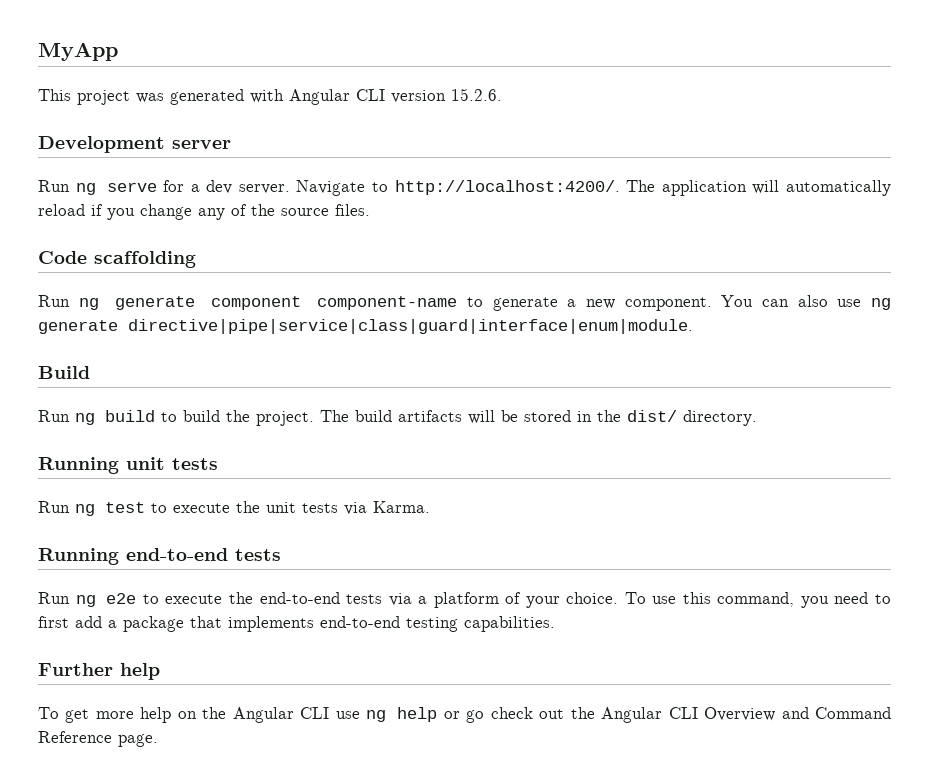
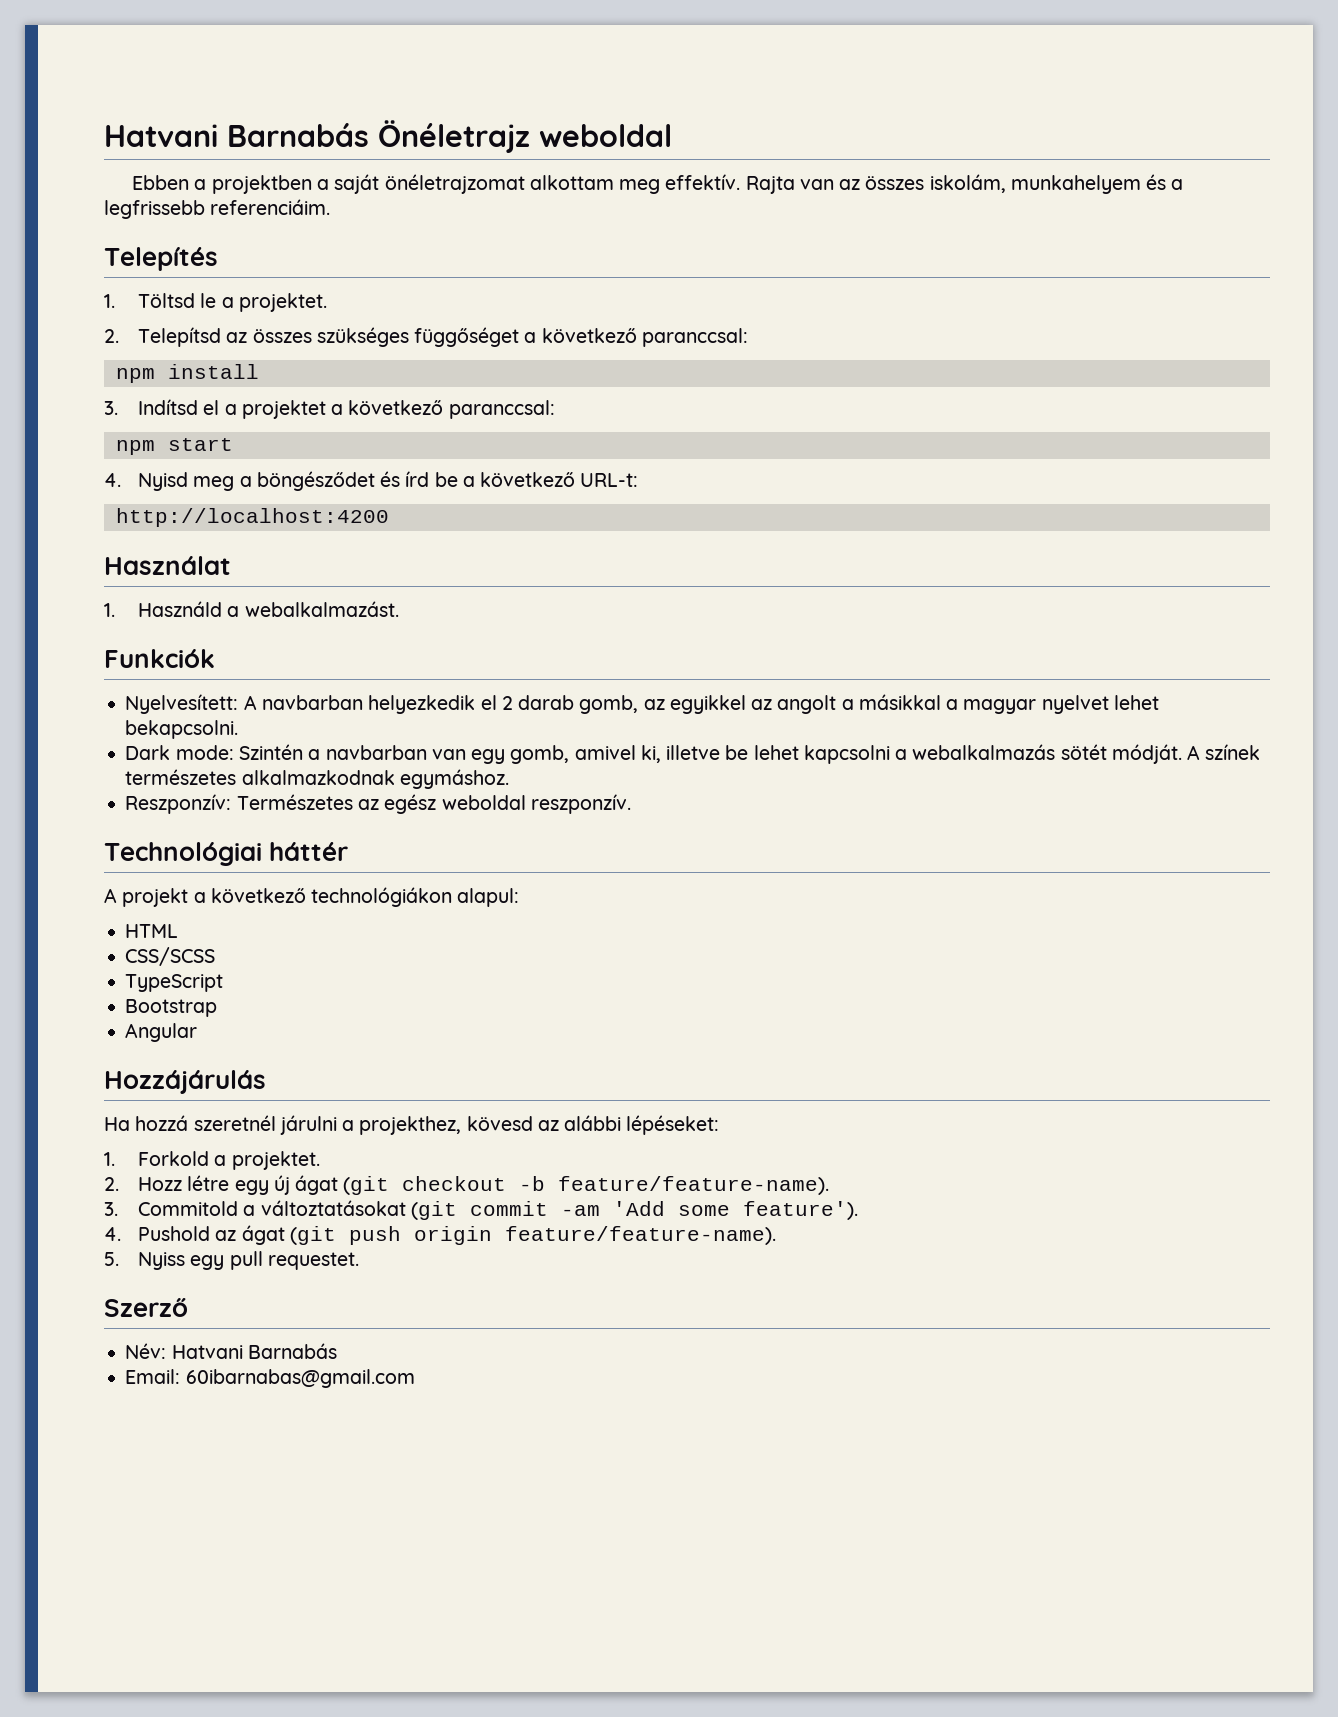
[38,42,118,61] [38,88,502,105] [38,136,231,153] [38,180,892,196] [38,204,370,220] [38,251,196,268] [38,295,891,311] [38,319,693,334] [38,366,90,379] [38,410,757,426] [38,457,218,474] [38,501,430,516] [38,548,281,565] [38,592,891,608] [38,616,555,632] [38,663,160,680] [38,707,892,723] [38,731,158,747] MyApp // This project was generated with Angular CLI version 15.2.6. // Development server // Run ng serve for a dev server. Navigate to http://localhost:4200/. The application will automatically reload if you change any of the source files. // Code scaffolding // Run ng generate component component-name to generate a new component. You can also use ng generate directive|pipe|service|class|guard|interface|enum|module. // Build // Run ng build to build the project. The build artifacts will be stored in the dist/ directory. // Running unit tests // Run ng test to execute the unit tests via Karma. // Running end-to-end tests // Run ng e2e to execute the end-to-end tests via a platform of your choice. To use this command, you need to first add a package that implements end-to-end testing capabilities. // Further help // To get more help on the Angular CLI use ng help or go check out the Angular CLI Overview and Command Reference page. -> [104,120,672,153] [132,174,1184,194] [104,199,331,219] [104,247,218,271] [104,293,327,312] [104,327,748,347] [115,364,259,383] [104,399,555,419] [115,438,233,455] [104,471,639,491] [115,508,389,527] [104,556,231,575] [104,601,399,617] [104,649,215,668] [125,694,1159,714] [125,720,239,739] [125,744,1261,764] [125,769,509,789] [125,794,631,814] [104,842,349,866] [104,887,520,907] [125,924,179,938] [125,947,216,966] [125,974,224,992] [125,999,218,1017] [125,1023,198,1042] [104,1070,266,1094] [104,1115,720,1135] [104,1151,320,1170] [104,1175,830,1195] [104,1200,858,1220] [104,1225,776,1245] [104,1251,359,1270] [104,1298,188,1317] [125,1343,337,1359] [125,1369,415,1388] Hatvani Barnabás Önéletrajz weboldal // Ebben a projektben a saját önéletrajzomat alkottam meg effektív. Rajta van az összes iskolám, munkahelyem és a legfrissebb referenciáim. // Telepítés // 1. Töltsd le a projektet. // 2. Telepítsd az összes szükséges függőséget a következő paranccsal: // npm install // 3. Indítsd el a projektet a következő paranccsal: // npm start // 4. Nyisd meg a böngésződet és írd be a következő URL-t: // http://localhost:4200 // Használat // 1. Használd a webalkalmazást. // Funkciók // Nyelvesített: A navbarban helyezkedik el 2 darab gomb, az egyikkel az angolt a másikkal a magyar nyelvet lehet bekapcsolni. // Dark mode: Szintén a navbarban van egy gomb, amivel ki, illetve be lehet kapcsolni a webalkalmazás sötét módját. A színek természetes alkalmazkodnak egymáshoz. // Reszponzív: Természetes az egész weboldal reszponzív. // Technológiai háttér // A projekt a következő technológiákon alapul: // HTML // CSS/SCSS // TypeScript // Bootstrap // Angular // Hozzájárulás // Ha hozzá szeretnél járulni a projekthez, kövesd az alábbi lépéseket: // 1. Forkold a projektet. // 2. Hozz létre egy új ágat (git checkout -b feature/feature-name). // 3. Commitold a változtatásokat (git commit -am 'Add some feature'). // 4. Pushold az ágat (git push origin feature/feature-name). // 5. Nyiss egy pull requestet. // Szerző // Név: Hatvani Barnabás // Email: 60ibarnabas@gmail.com

